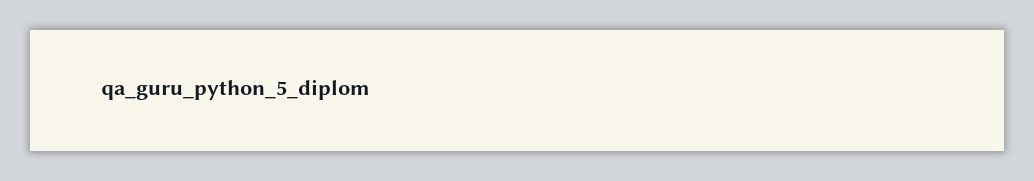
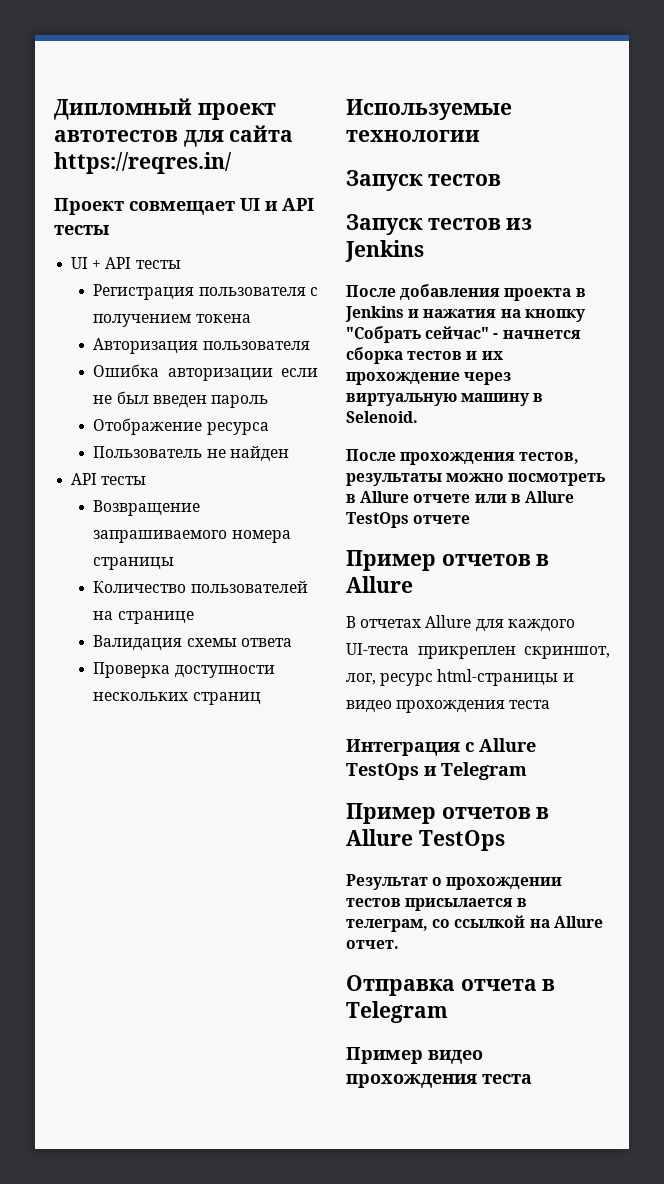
[101,79,370,100] qa_guru_python_5_diplom -> [54,98,276,120] [54,125,294,147] [54,152,232,174] [54,198,314,215] [54,225,109,235] [71,257,181,269] [93,284,318,300] [93,314,251,327] [93,338,310,354] [93,364,318,381] [93,391,268,408] [93,418,269,435] [93,446,289,462] [71,473,147,485] [93,500,201,516] [93,530,291,543] [93,557,175,570] [93,581,308,593] [93,611,194,624] [93,635,292,651] [93,662,275,678] [93,692,261,705] [346,99,512,120] [346,130,480,142] [346,170,501,191] [346,214,533,235] [345,240,424,262] [346,284,586,301] [345,306,585,322] [346,326,581,343] [346,347,503,364] [346,372,512,385] [346,393,544,406] [346,411,418,423] [346,449,580,465] [346,473,606,486] [346,491,574,503] [346,512,471,528] [346,550,550,571] [346,576,413,593] [346,615,575,632] [346,643,610,659] [346,669,574,686] [346,700,551,713] [346,738,536,756] [346,762,527,780] [346,803,550,824] [346,829,505,851] [346,874,563,890] [346,898,528,911] [346,915,603,932] [346,940,399,949] [346,975,556,996] [346,1001,448,1023] [346,1047,483,1064] [346,1074,532,1088] Дипломный проект автотестов для сайта https://reqres.in/ // Проект совмещает UI и API тесты // UI + API тесты // Регистрация пользователя с получением токена // Авторизация пользователя // Ошибка авторизации если не был введен пароль // Отображение ресурса // Пользователь не найден // API тесты // Возвращение запрашиваемого номера страницы // Количество пользователей на странице // Валидация схемы ответа // Проверка доступности нескольких страниц // Используемые технологии // Запуск тестов // Запуск тестов из Jenkins // После добавления проекта в Jenkins и нажатия на кнопку "Собрать сейчас" - начнется сборка тестов и их прохождение через виртуальную машину в Selenoid. // После прохождения тестов, результаты можно посмотреть в Allure отчете или в Allure TestOps отчете // Пример отчетов в Allure // В отчетах Allure для каждого UI-теста прикреплен скриншот, лог, ресурс html-страницы и видео прохождения теста // Интеграция с Allure TestOps и Telegram // Пример отчетов в Allure TestOps // Результат о прохождении тестов присылается в телеграм, со ссылкой на Allure отчет. // Отправка отчета в Telegram // Пример видео прохождения теста

